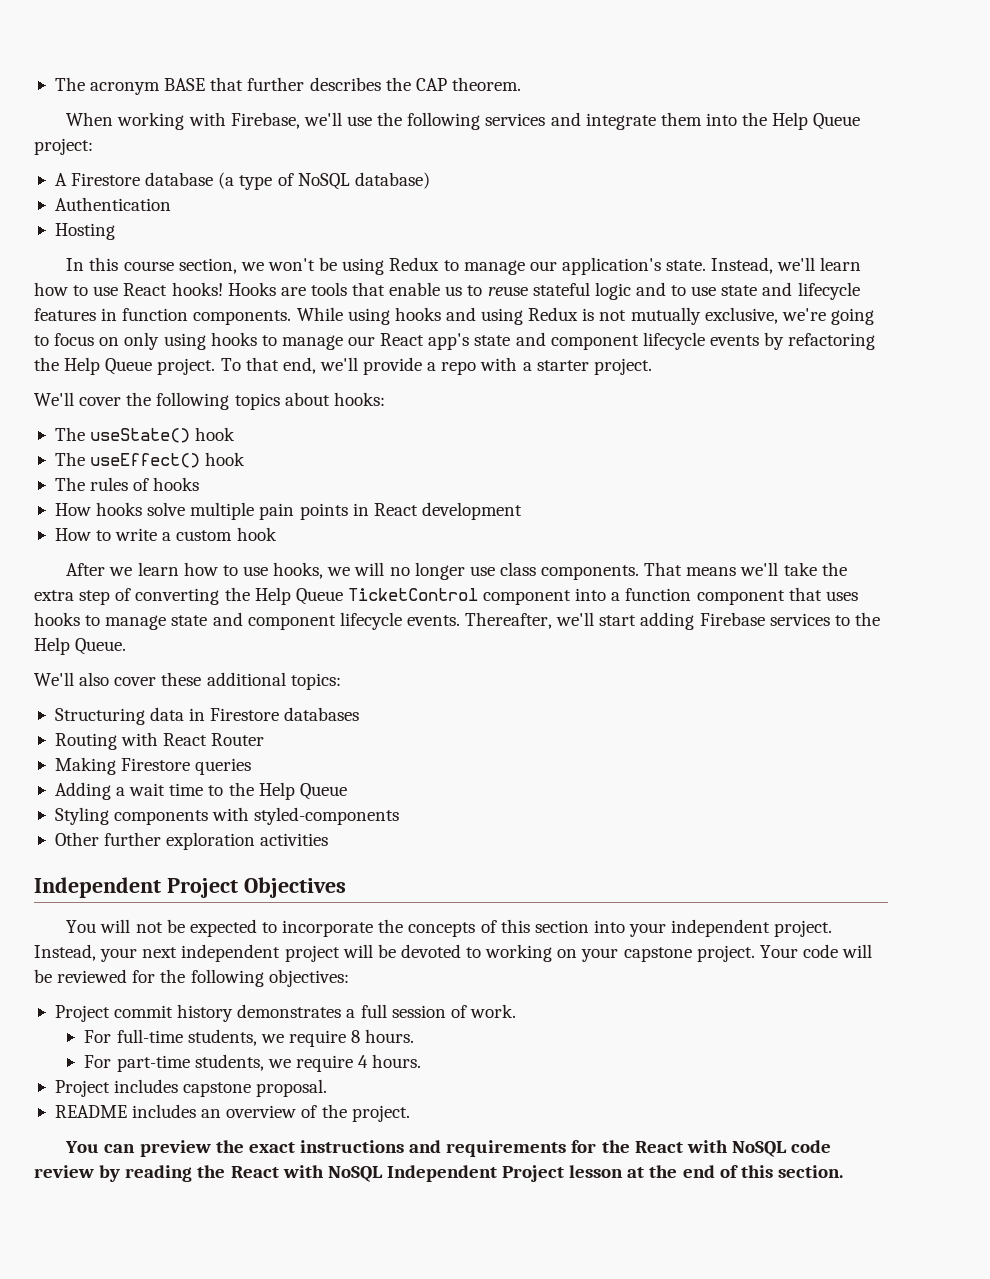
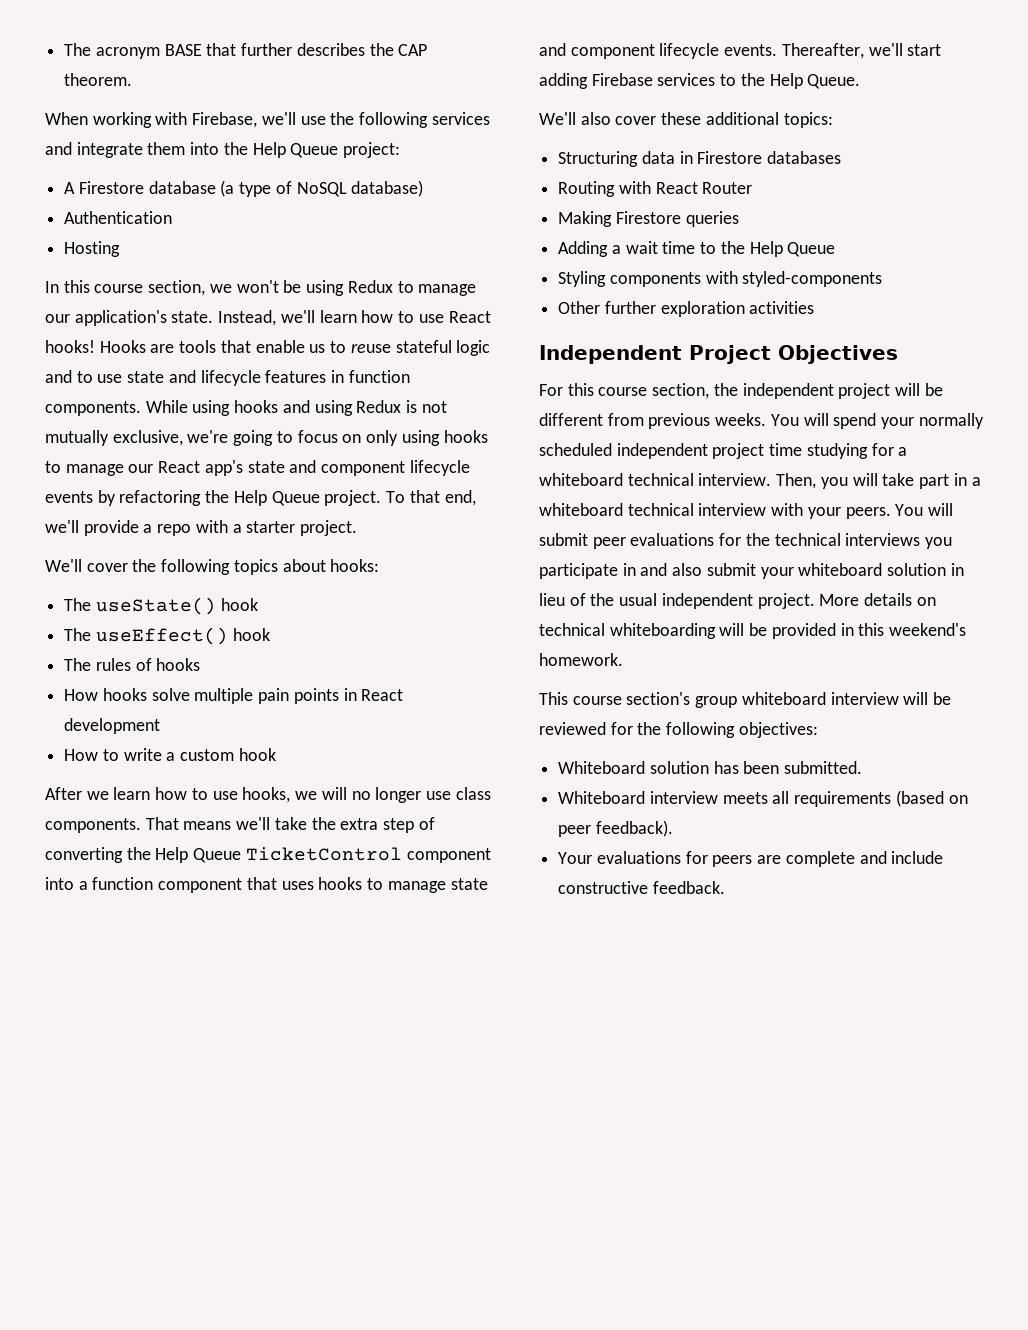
[66,919,833,937] [34,944,838,962] You will not be expected to incorporate the concepts of this section into your independent project. Instead, your next independent project will be devoted to working on your capstone project. Your code -> [539,383,943,399] [539,413,984,429] [539,443,908,459] [539,473,981,489] [539,503,954,519] [539,533,953,549] [539,563,964,579] [539,593,936,609] [539,623,967,639] [539,653,623,666] [539,692,899,708] For this course section, the independent project will be different from previous weeks. You will spend your normally scheduled independent project time studying for a whiteboard technical interview. Then, you will take part in a whiteboard technical interview with your peers. You will submit peer evaluations for the technical interviews you participate in and also submit your whiteboard solution in lieu of the usual independent project. More details on technical whiteboarding will be provided in this weekend's homework. // This course section's group whiteboard interview
[54,1004,516,1022] [84,1029,415,1047] [84,1054,422,1072] [54,1079,328,1097] [54,1104,410,1122] [65,1140,832,1157] [34,1165,843,1182] Project commit history demonstrates a full session of work. // For full-time students, we require 8 hours. // For part-time students, we require 4 hours. // Project includes capstone proposal. // README includes an overview of the project. // You can preview the exact instructions and requirements for the React with NoSQL code review by reading the React with NoSQL Independent Project lesson at the end of this section. -> [558,761,863,774] [558,790,968,807] [558,820,673,837] [558,851,944,867] [558,881,725,894] Whiteboard solution has been submitted. // Whiteboard interview meets all requirements (based on peer feedback). // Your evaluations for peers are complete and include constructive feedback.

